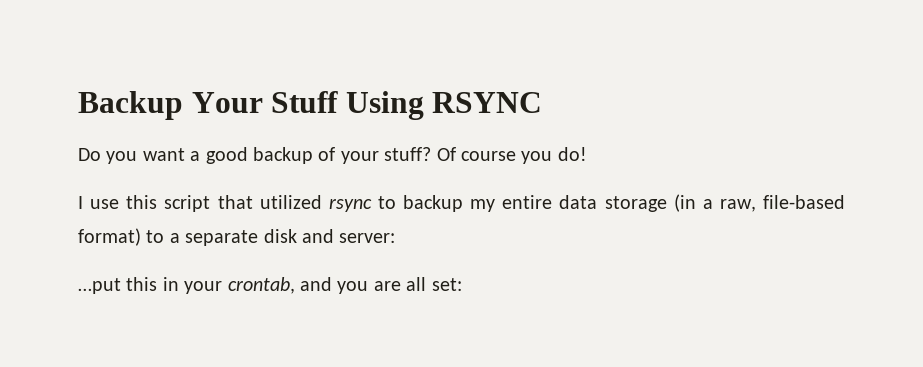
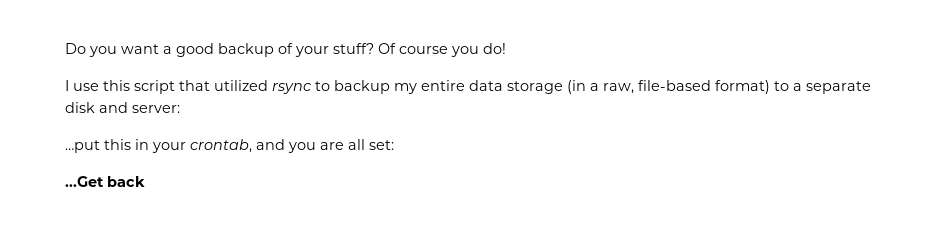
[78,91,543,120] Backup Your Stuff Using RSYNC // -> (65, 48) none
(462, 284) none -> [65,176,145,187] // ...Get back

